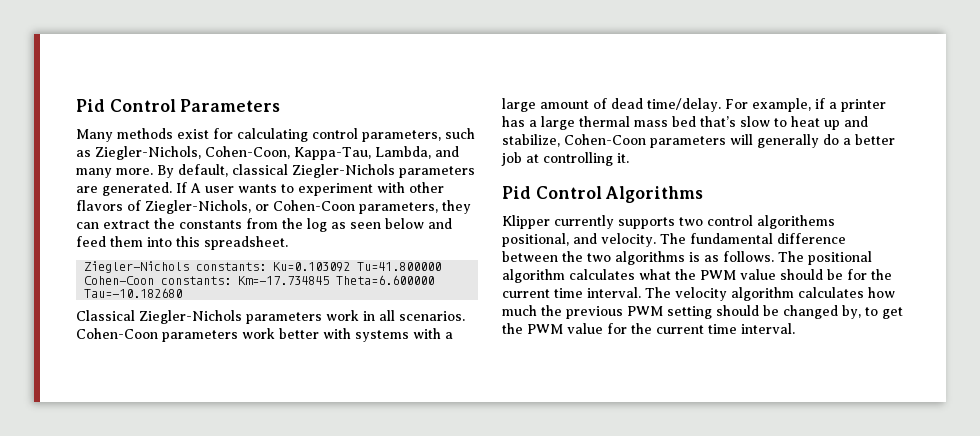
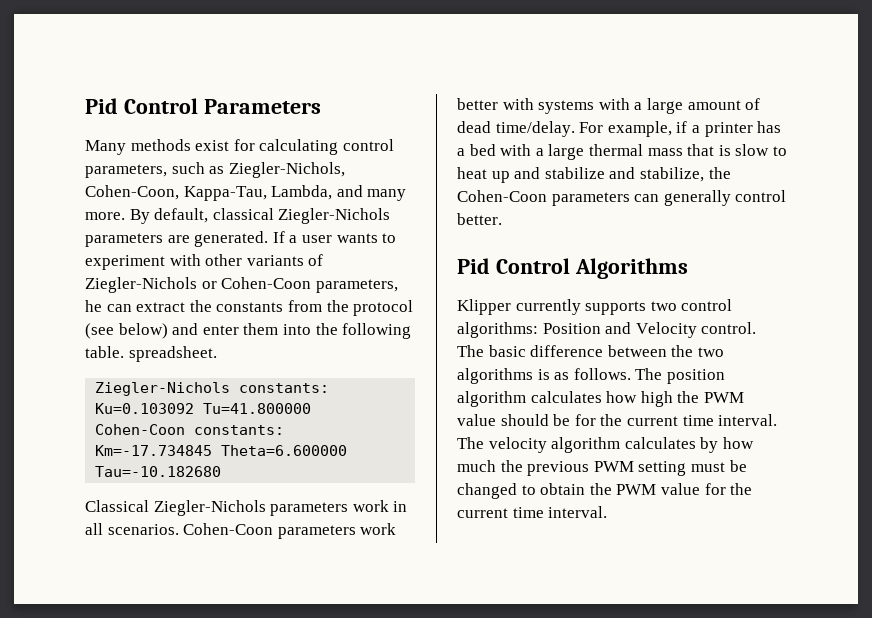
[190,183,201,193] A -> [289,235,298,243] a
[76,200,251,214] flavors of Ziegler-Nichols, -> [246,254,324,266] [85,277,197,293] variants of Ziegler-Nichols
[442,200,471,214] they -> [85,300,102,312] he
[307,218,452,232] [76,236,200,247] log as seen below and feed them into this -> [353,300,414,316] [85,323,412,339] [85,346,124,358] protocol (see below) and enter them into the following table.
(537, 123) none -> [469,144,544,156] bed with a
[672,116,736,127] bed that’s -> [687,144,731,156] that is
[502,134,895,148] [501,152,629,166] stabilize, Cohen-Coon parameters will generally do a better job at controlling it. -> [544,167,731,182] [457,190,787,206] [457,213,502,225] stabilize and stabilize, the Cohen-Coon parameters can generally control better.
[757,215,835,229] [502,233,773,247] algorithems positional, and velocity. The fundamental -> [457,322,757,338] [457,345,526,357] algorithms: Position and Velocity control. The basic
[808,251,872,265] [502,269,671,283] positional algorithm calculates what -> [666,369,725,384] [457,391,673,407] position algorithm calculates how high
(864, 292) none -> [700,437,719,453] by
[716,305,759,316] should -> [690,462,725,472] must
[842,305,903,319] by, to get -> [521,483,586,495] to obtain

